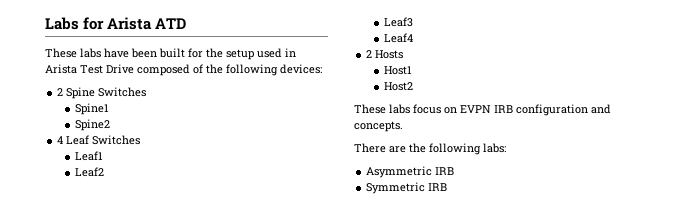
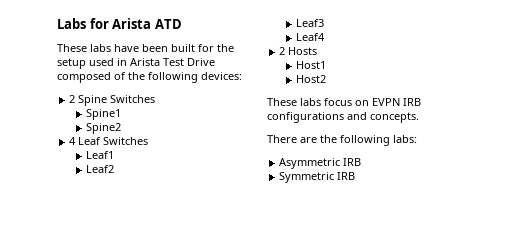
[516,104,588,116] configuration -> [267,112,344,123] configurations

